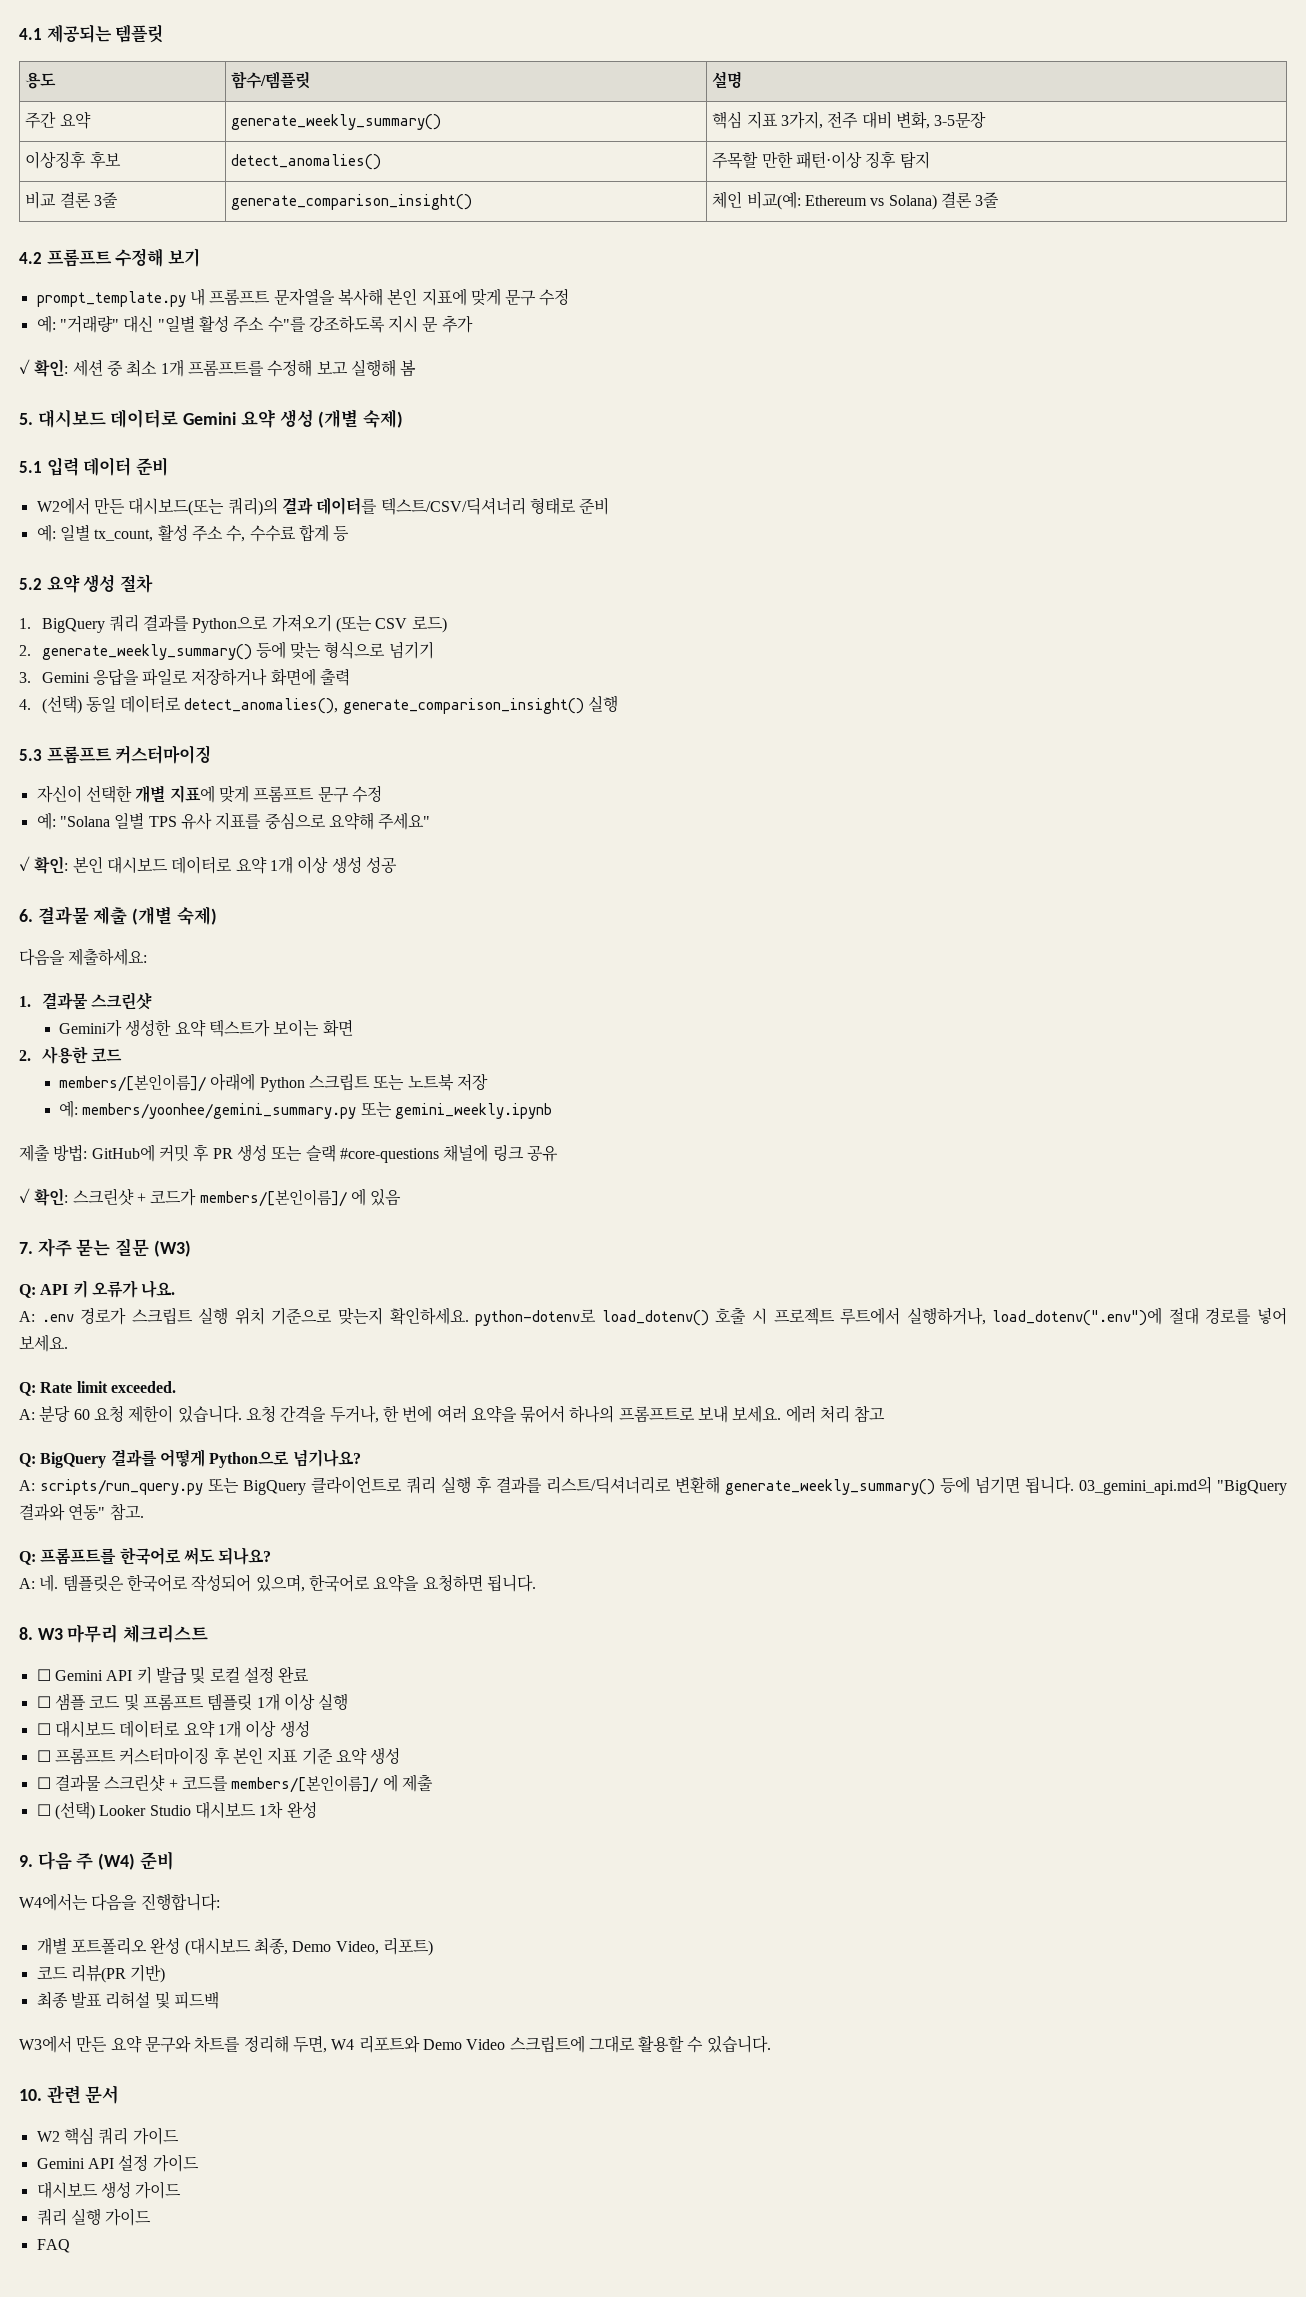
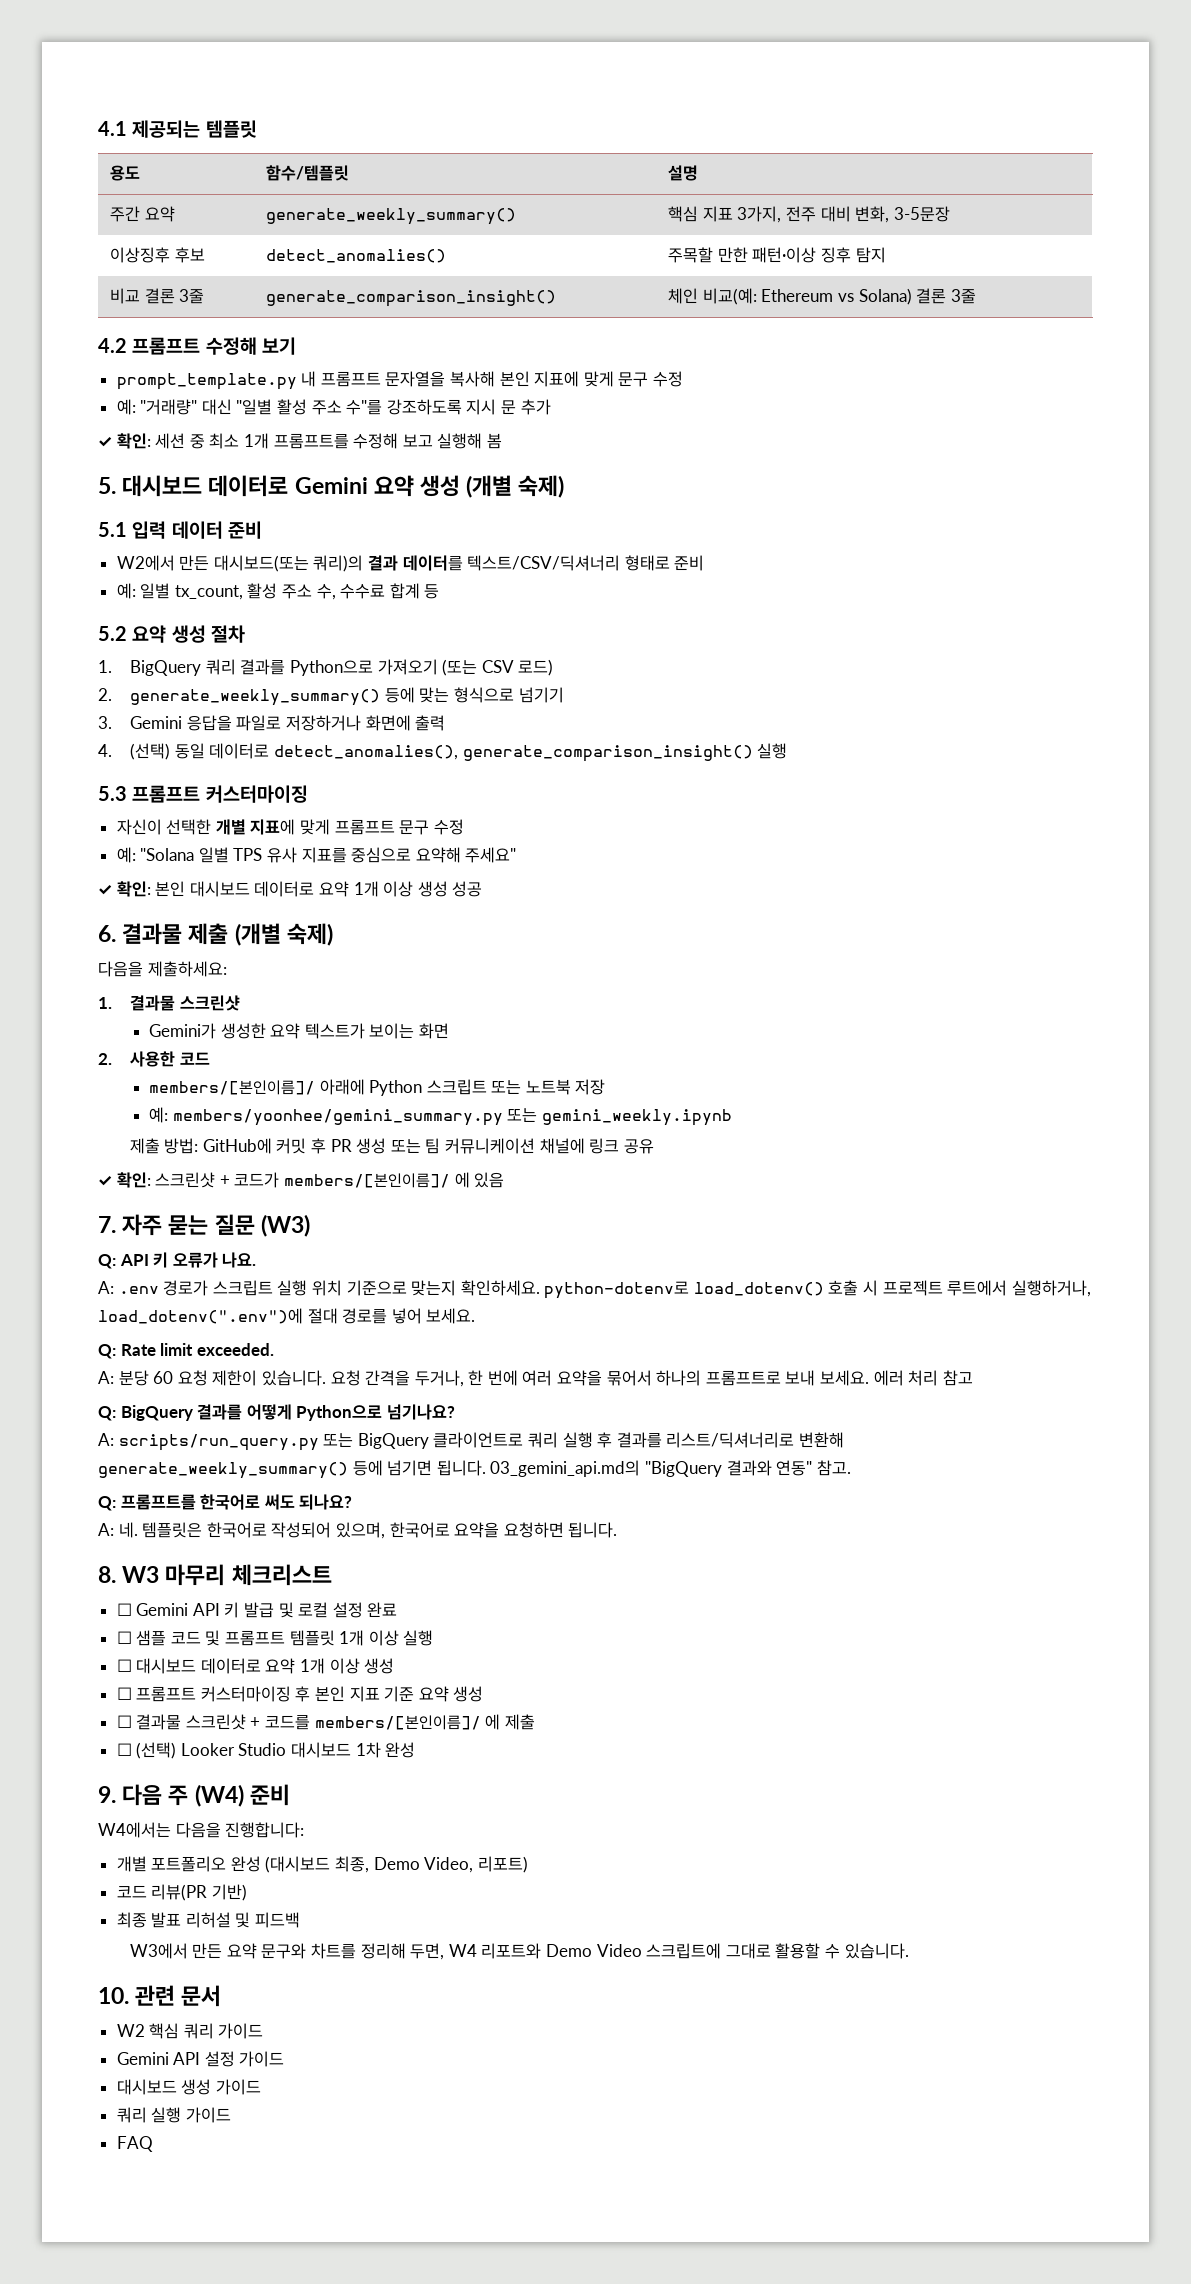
[305,1144,439,1163] 슬랙 #core-questions -> [425,1138,536,1154] 팀 커뮤니케이션

